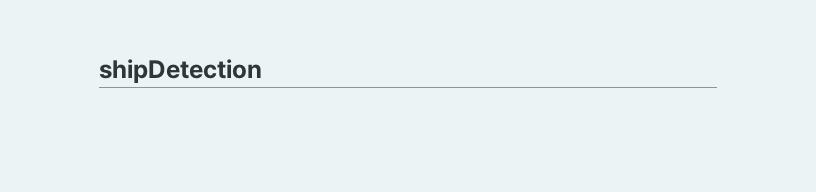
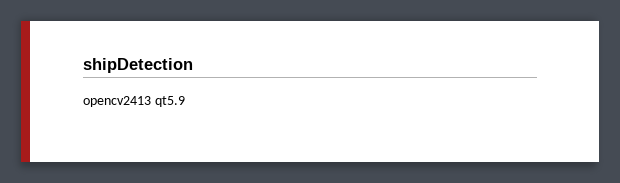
(262, 71) none -> [83,96,185,107] // opencv2413 qt5.9

